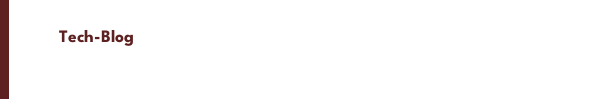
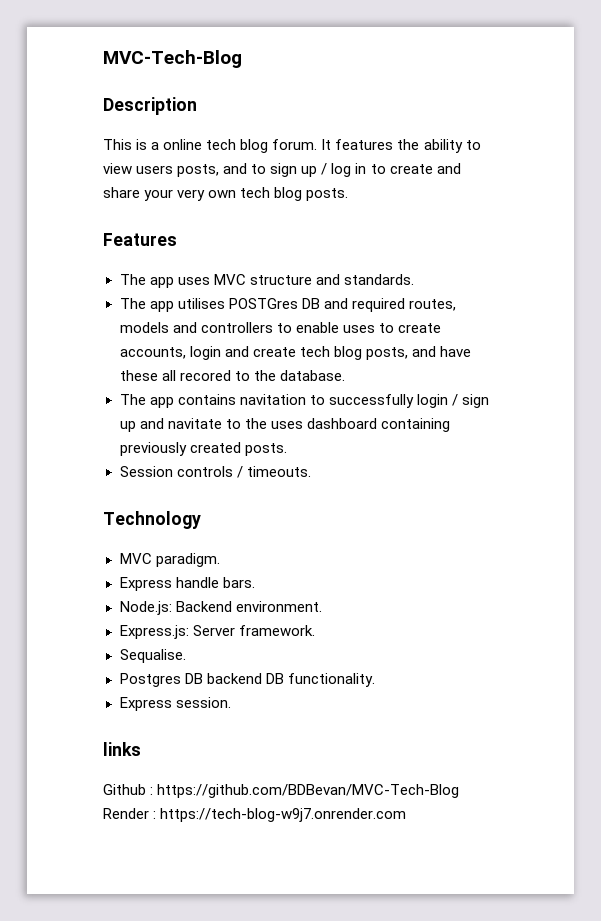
[59,29,134,46] Tech-Blog -> [103,50,242,68] [103,97,197,115] [103,139,481,153] [103,163,461,177] [103,187,349,201] [103,233,177,246] [119,274,414,288] [119,298,456,312] [119,322,441,333] [119,346,471,360] [119,370,345,381] [119,394,489,408] [119,418,450,432] [119,442,287,456] [119,466,311,478] [103,511,201,529] [119,553,220,567] [119,577,255,591] [119,601,322,615] [119,625,315,639] [119,649,186,663] [119,673,375,687] [119,697,231,711] [103,742,141,756] [103,784,460,798] [103,808,407,822] MVC-Tech-Blog // Description // This is a online tech blog forum. It features the ability to view users posts, and to sign up / log in to create and share your very own tech blog posts. // Features // The app uses MVC structure and standards. // The app utilises POSTGres DB and required routes, models and controllers to enable uses to create accounts, login and create tech blog posts, and have these all recored to the database. // The app contains navitation to successfully login / sign up and navitate to the uses dashboard containing previously created posts. // Session controls / timeouts. // Technology // MVC paradigm. // Express handle bars. // Node.js: Backend environment. // Express.js: Server framework. // Sequalise. // Postgres DB backend DB functionality. // Express session. // links // Github : https://github.com/BDBevan/MVC-Tech-Blog Render : https://tech-blog-w9j7.onrender.com

